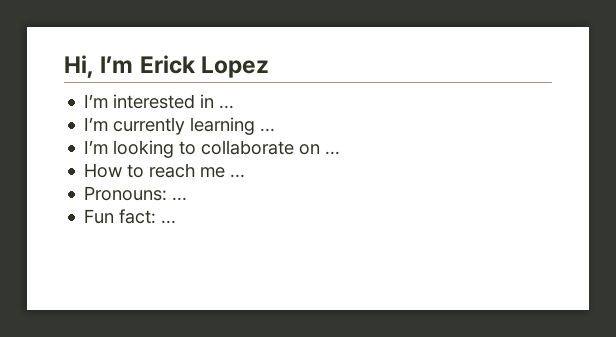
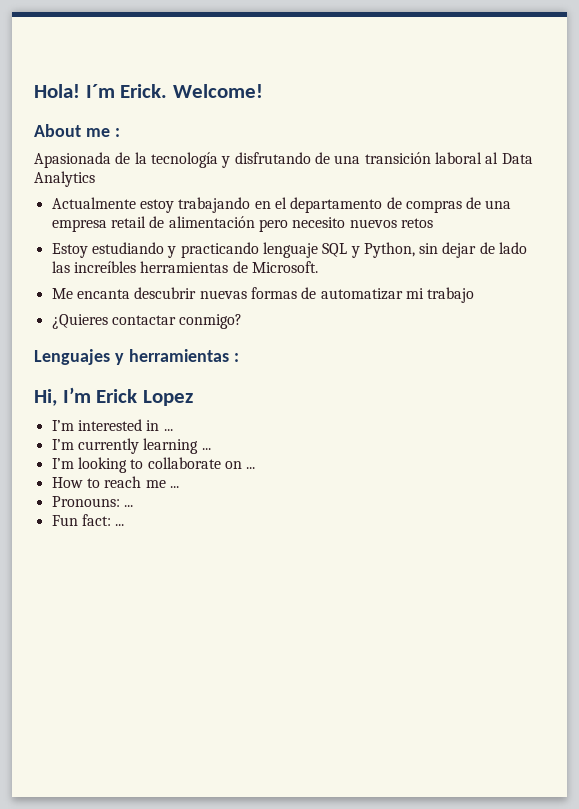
(64, 66) none -> [34,84,264,98] [34,124,120,137] [34,152,533,168] [34,171,95,187] [51,197,512,213] [51,216,433,232] [51,242,528,258] [51,261,318,273] [51,287,475,303] [51,314,243,329] [34,349,239,365] Hola! I´m Erick. Welcome! // About me : // Apasionada de la tecnología y disfrutando de una transición laboral al Data Analytics // Actualmente estoy trabajando en el departamento de compras de una empresa retail de alimentación pero necesito nuevos retos // Estoy estudiando y practicando lenguaje SQL y Python, sin dejar de lado las increíbles herramientas de Microsoft. // Me encanta descubrir nuevas formas de automatizar mi trabajo // ¿Quieres contactar conmigo? // Lenguajes y herramientas : //

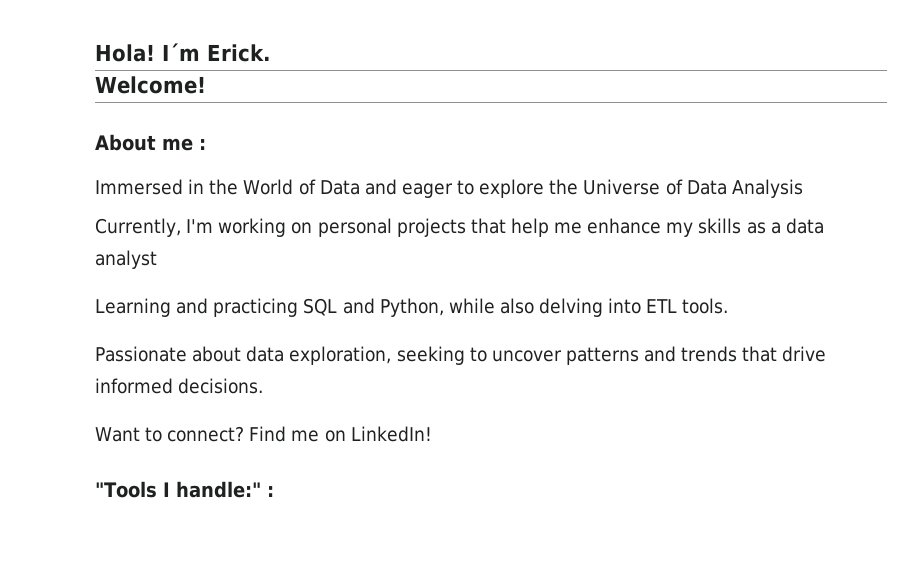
(168, 91) none -> (271, 53) //
[34,152,533,168] [34,171,95,187] [51,197,512,213] [51,216,433,232] [51,242,528,258] [51,261,318,273] [51,287,475,303] [51,314,243,329] [34,349,239,365] [34,387,194,406] [51,419,173,431] [51,438,211,454] [51,457,256,473] [51,476,179,488] [51,496,133,507] [51,514,125,526] Apasionada de la tecnología y disfrutando de una transición laboral al Data Analytics // Actualmente estoy trabajando en el departamento de compras de una empresa retail de alimentación pero necesito nuevos retos // Estoy estudiando y practicando lenguaje SQL y Python, sin dejar de lado las increíbles herramientas de Microsoft. // Me encanta descubrir nuevas formas de automatizar mi trabajo // ¿Quieres contactar conmigo? // Lenguajes y herramientas : // Hi, I’m Erick Lopez // I’m interested in ... // I’m currently learning ... // I’m looking to collaborate on ... // How to reach me ... // Pronouns: ... // Fun fact: ... -> [95,179,803,198] [95,218,824,237] [95,250,157,269] [95,298,729,317] [95,346,827,365] [95,378,264,394] [95,426,432,442] [95,481,274,498] Immersed in the World of Data and eager to explore the Universe of Data Analysis // Currently, I'm working on personal projects that help me enhance my skills as a data analyst // Learning and practicing SQL and Python, while also delving into ETL tools. // Passionate about data exploration, seeking to uncover patterns and trends that drive informed decisions. // Want to connect? Find me on LinkedIn! // "Tools I handle:" :

